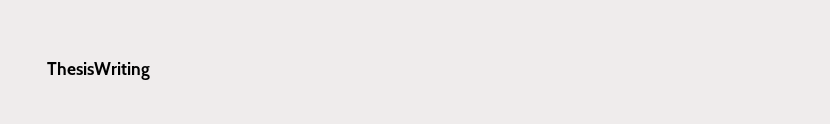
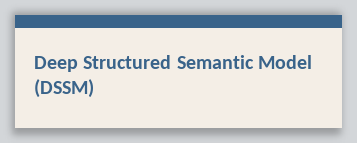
[47,62,150,80] ThesisWriting -> [34,55,312,72] [34,79,94,98] Deep Structured Semantic Model (DSSM)

